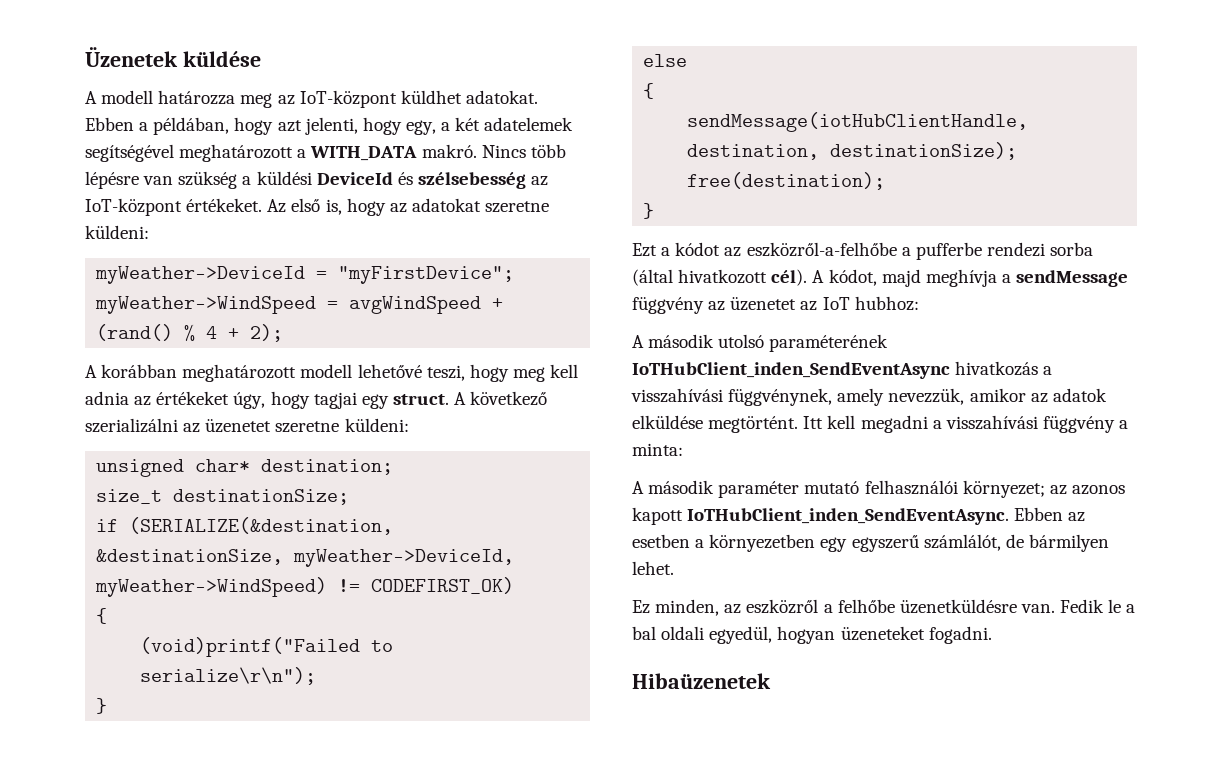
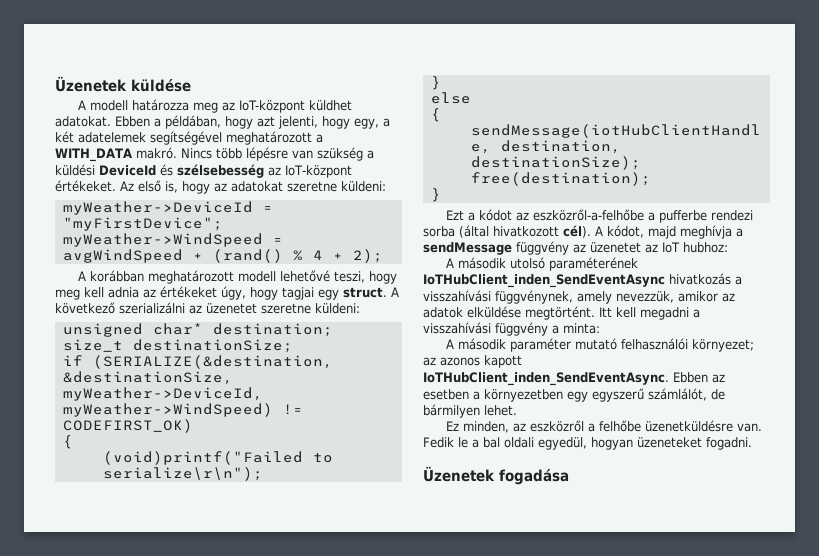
[632,673,771,689] Hibaüzenetek -> [423,466,569,485] Üzenetek fogadása

